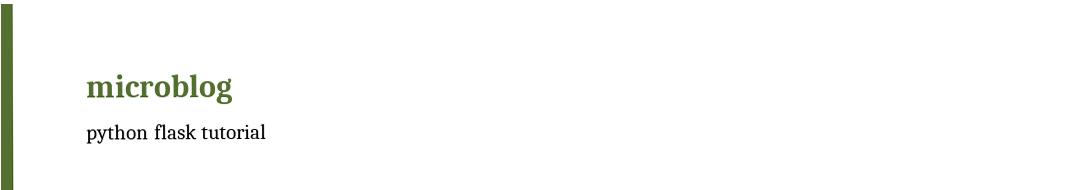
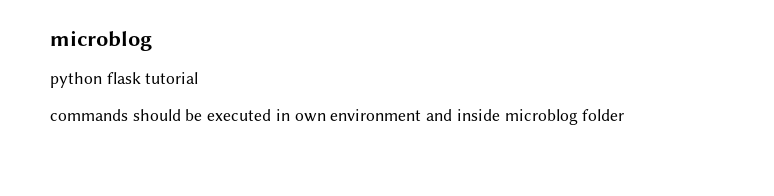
(268, 131) none -> [50,109,625,125] // commands should be executed in own environment and inside microblog folder

